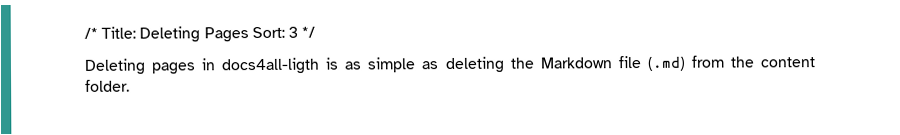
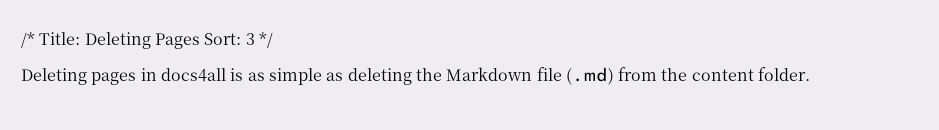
[221,57,321,75] docs4all-ligth -> [160,68,226,82] docs4all

